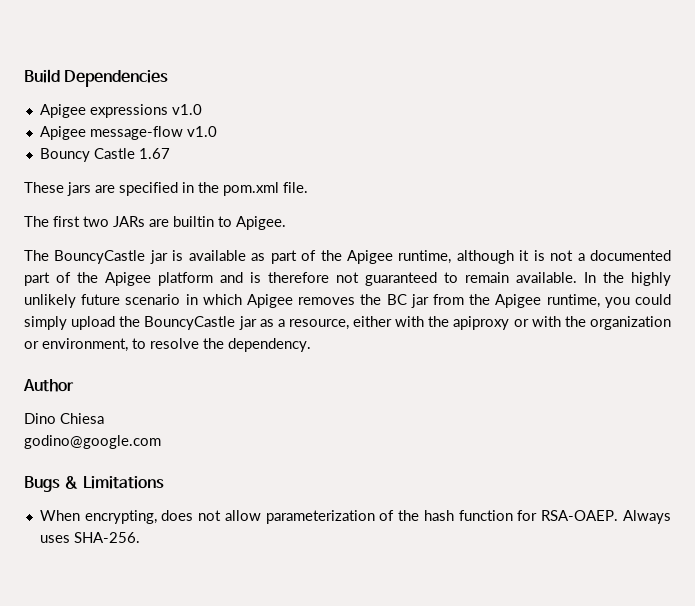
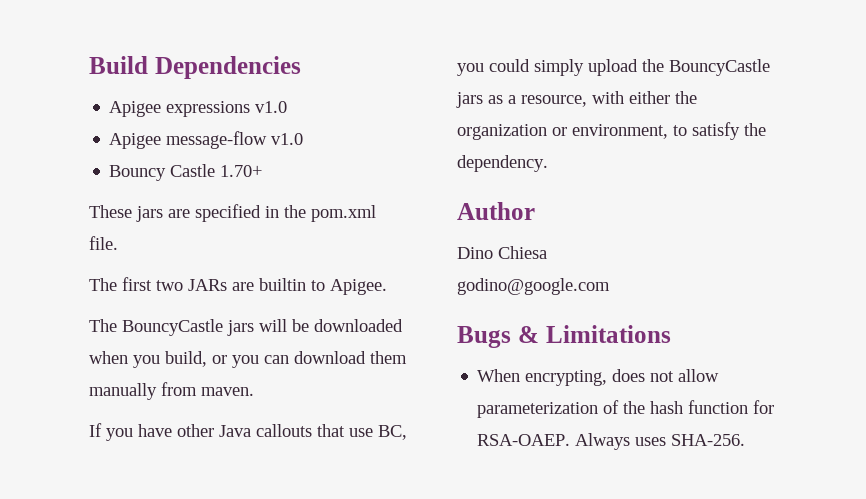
[138,148,170,159] 1.67 -> [220,165,263,177] 1.70+
[149,250,671,264] [24,272,671,286] [24,294,600,308] jar is available as part of the Apigee runtime, although it is not a documented part of the Apigee platform and is therefore not guaranteed to remain available. In the highly unlikely future scenario in which Apigee removes the BC jar from the Apigee runtime, -> [227,319,403,336] [89,351,407,368] [89,382,254,400] [89,423,407,441] jars will be downloaded when you build, or you can download them manually from maven. // If you have other Java callouts that use BC,
[238,316,257,330] jar -> [456,92,483,108] jars
[353,316,561,330] either with the apiproxy or with -> [592,91,670,104] with either
[150,338,199,349] resolve -> [692,122,740,140] satisfy

